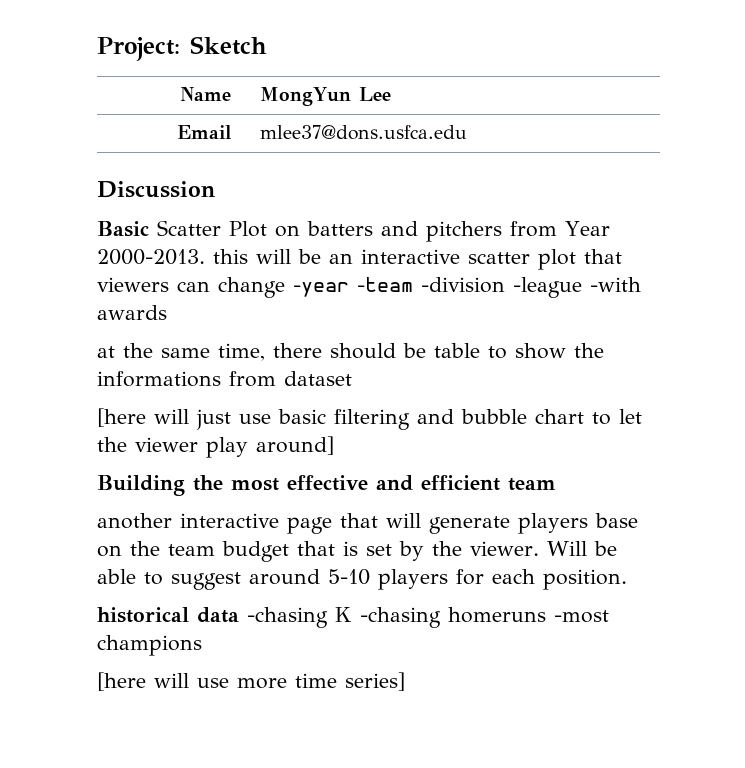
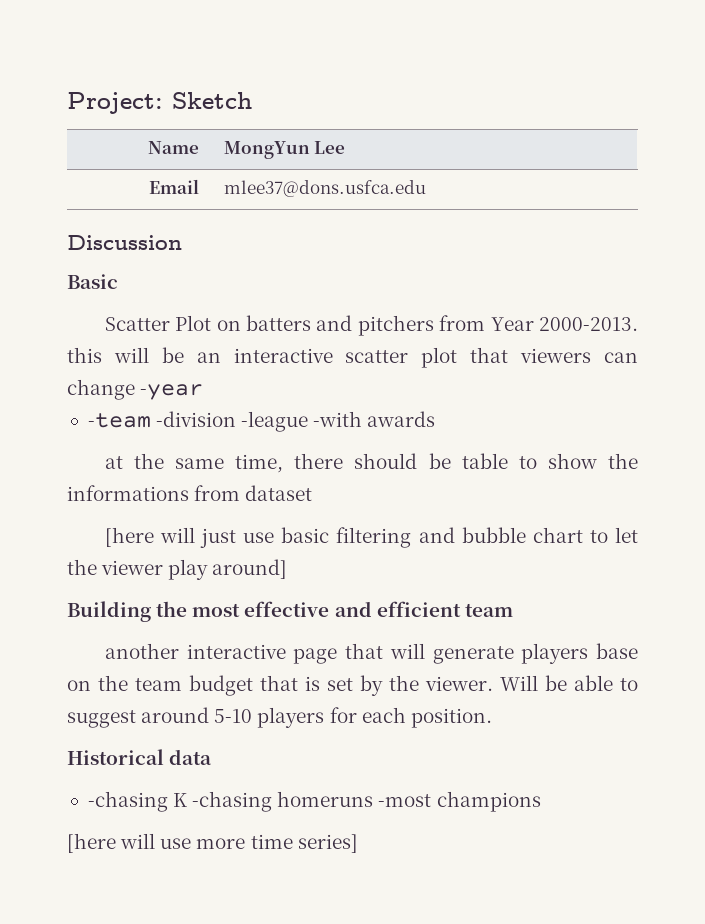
(149, 229) none -> (118, 281) //
(349, 289) none -> (204, 392) //
[97,607,189,623] historical -> [67,749,164,765] Historical
(239, 615) none -> (213, 757) //

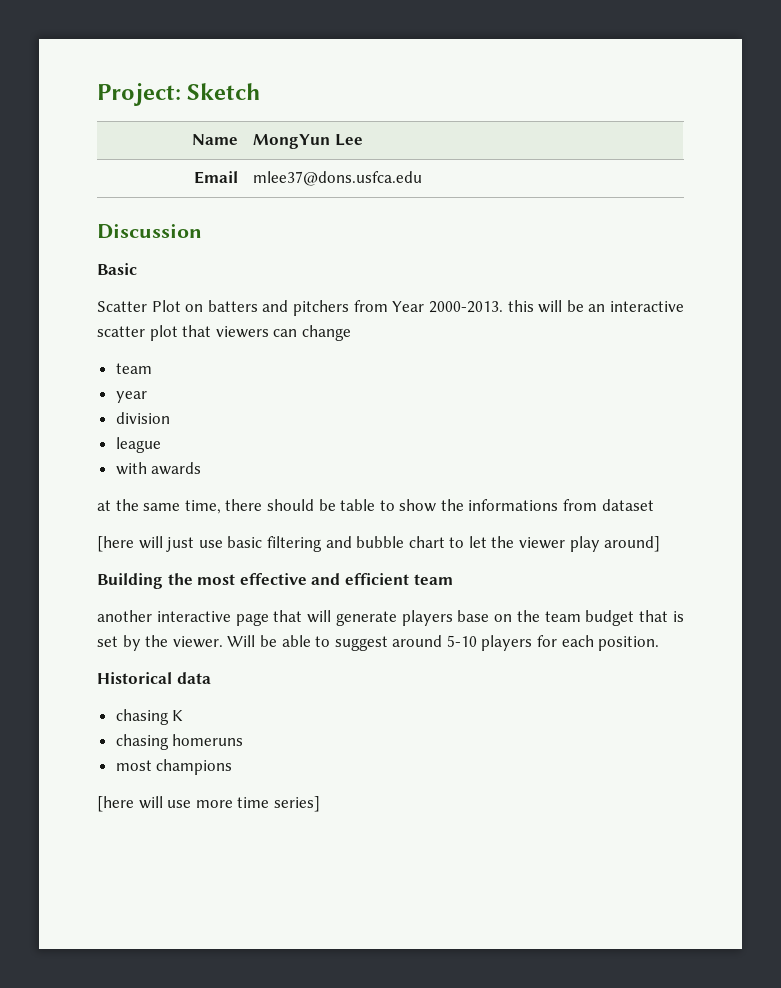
[140,384,204,400] [87,411,363,432] -year // -team -division -league -with -> [115,363,152,374] [115,391,147,403] [115,412,170,424] [115,437,161,453] [115,462,147,475] // team // year // division // league // with
[87,791,168,812] -chasing -> [115,709,169,725] chasing
[192,791,273,812] -chasing -> [115,734,169,750] // chasing
[378,794,432,807] -most -> [115,760,152,771] // most

